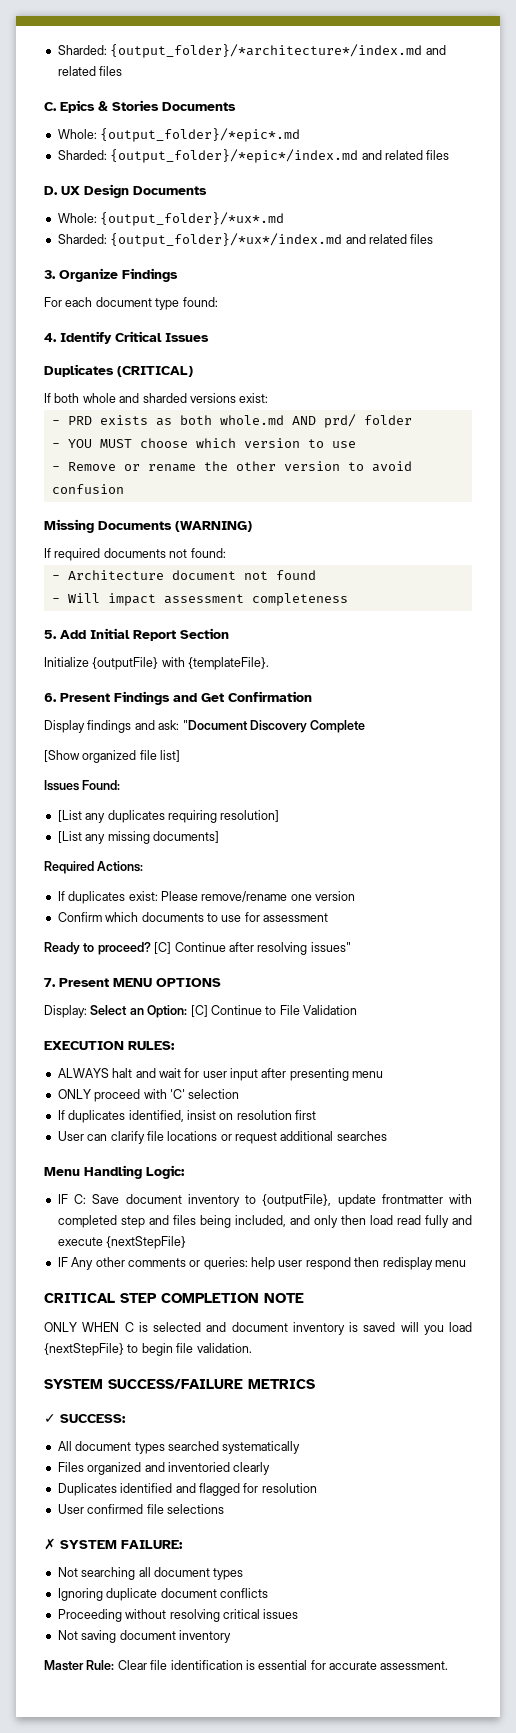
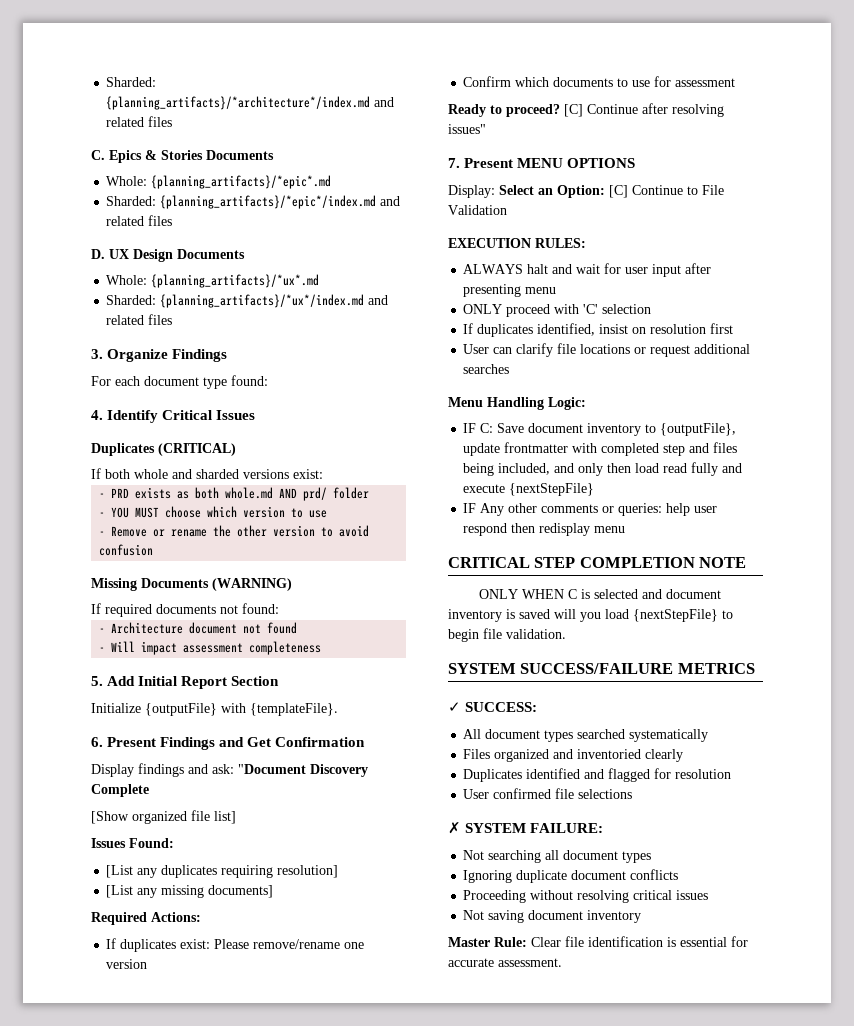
[57,44,423,58] Sharded: {output_folder}/*architecture*/index.md -> [106,77,157,87] [106,96,371,110] Sharded: {planning_artifacts}/*architecture*/index.md
[100,128,301,142] [57,149,359,163] {output_folder}/*epic*.md // Sharded: {output_folder}/*epic*/index.md -> [151,175,332,189] [106,195,377,209] {planning_artifacts}/*epic*.md // Sharded: {planning_artifacts}/*epic*/index.md
[100,212,285,226] [57,233,343,247] {output_folder}/*ux*.md // Sharded: {output_folder}/*ux*/index.md -> [151,274,320,288] [106,294,365,308] {planning_artifacts}/*ux*.md // Sharded: {planning_artifacts}/*ux*/index.md

